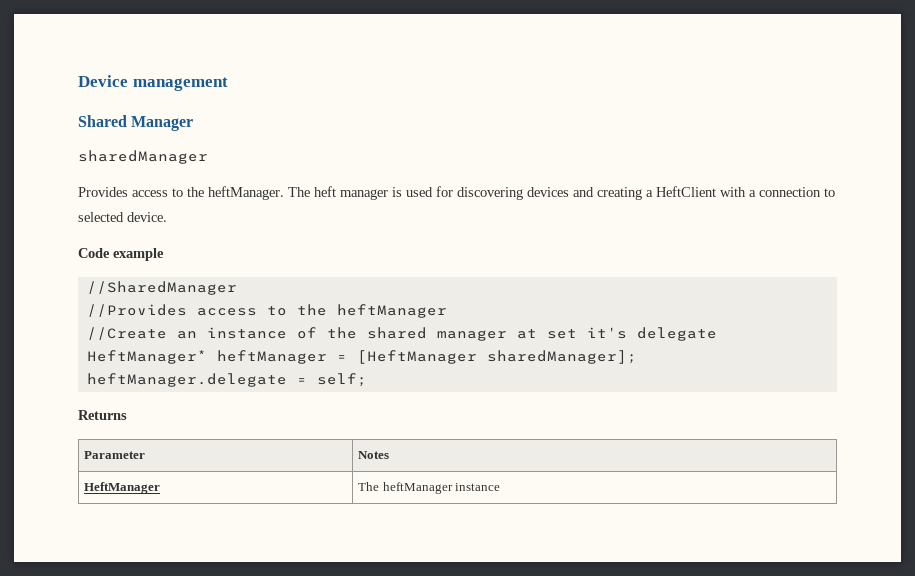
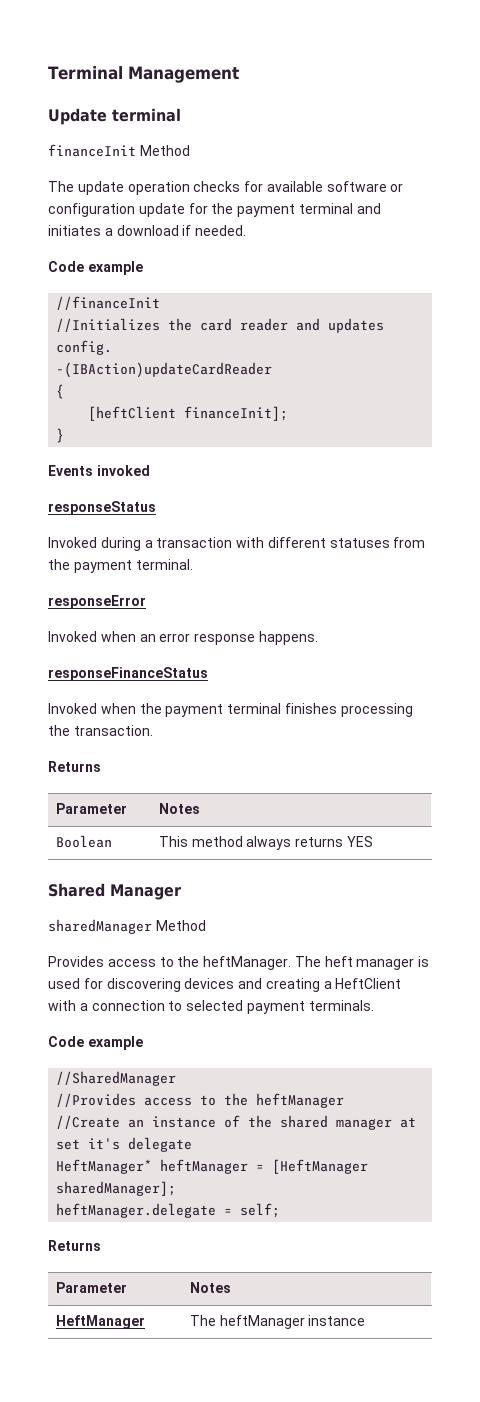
[78,75,228,91] Device management -> [48,66,239,83] [48,108,181,125] [48,144,190,157] [48,181,404,195] [48,203,381,217] [48,225,247,236] [48,261,143,275] [56,296,161,310] [56,318,385,333] [56,340,113,355] [56,362,273,378] [56,384,65,399] [88,406,289,421] [56,428,65,443] [48,465,150,476] [48,501,156,515] [48,537,426,551] [48,559,193,573] [48,595,146,609] [48,631,318,645] [48,667,208,681] [48,703,413,717] [48,725,153,736] [48,761,101,772] [55,803,127,814] [158,803,200,814] [55,835,112,848] [158,836,373,850] Terminal Management // Update terminal // financeInit Method // The update operation checks for available software or configuration update for the payment terminal and initiates a download if needed. // Code example // //financeInit // //Initializes the card reader and updates config. // -(IBAction)updateCardReader // { // [heftClient financeInit]; // } // Events invoked // responseStatus // Invoked during a transaction with different statuses from the payment terminal. // responseError // Invoked when an error response happens. // responseFinanceStatus // Invoked when the payment terminal finishes processing the transaction. // Returns // Parameter | Notes // Boolean | This method always returns YES
(208, 157) none -> [155,920,206,931] Method
[127,212,167,222] device. -> [246,1000,374,1014] payment terminals.

